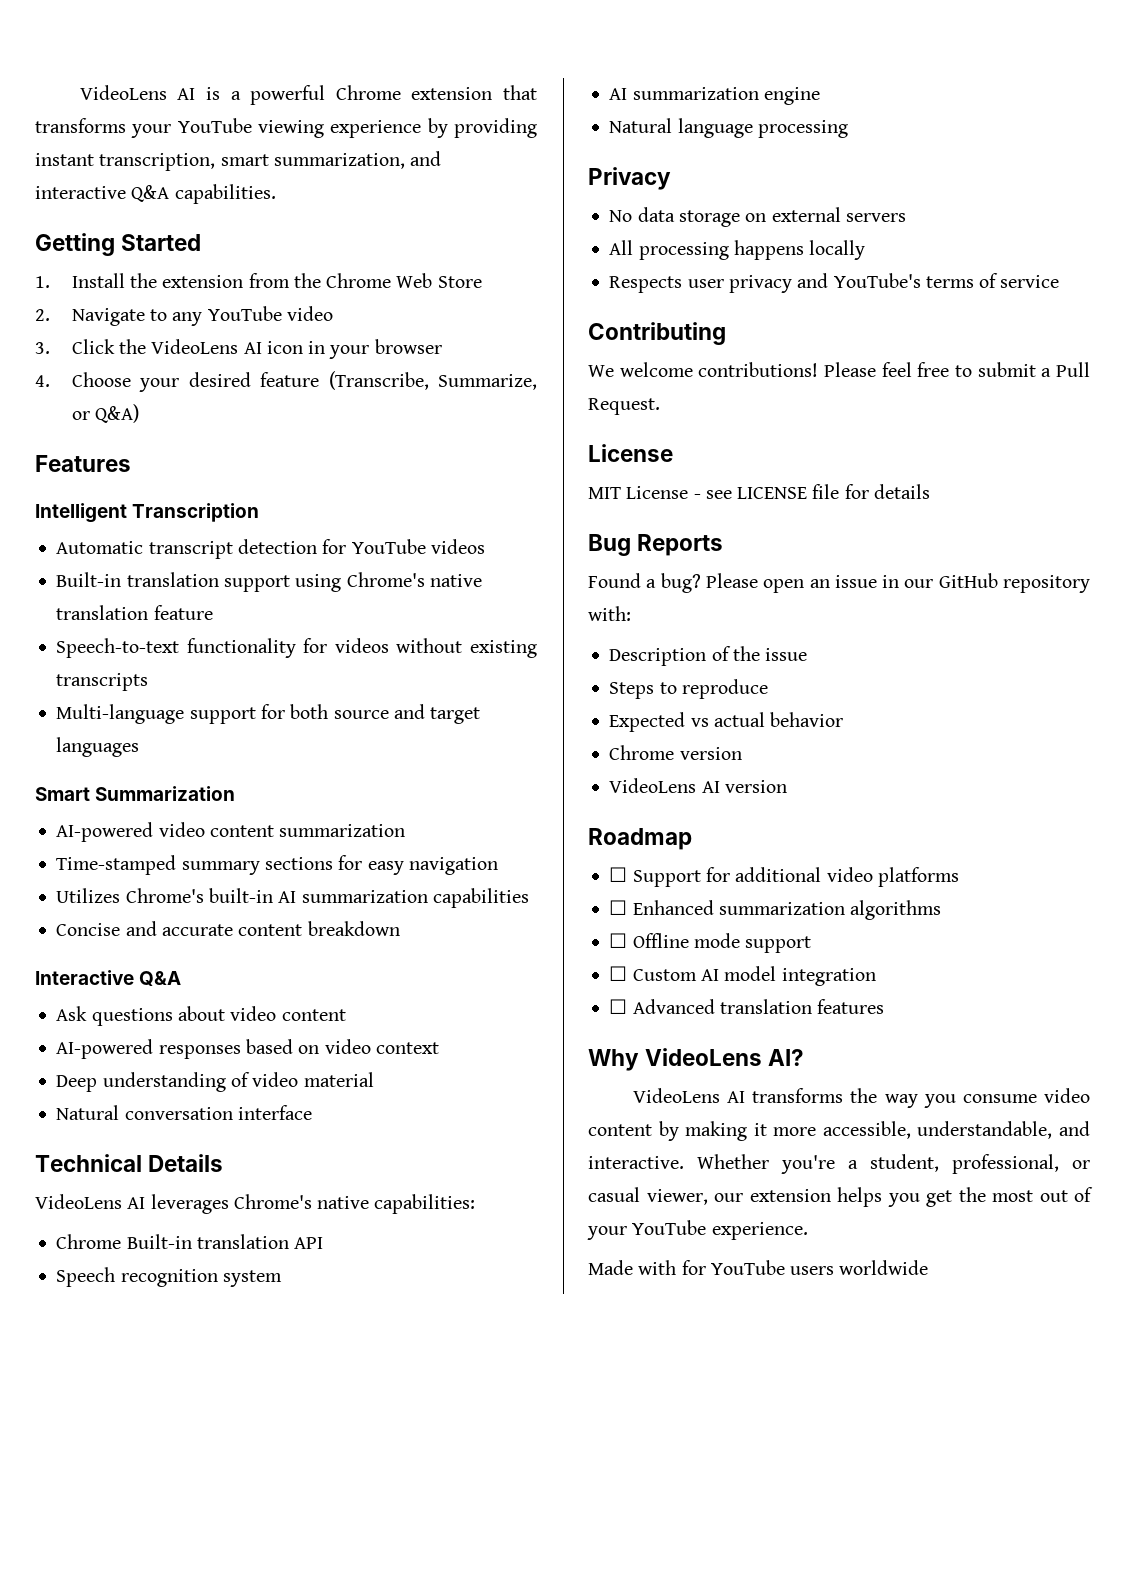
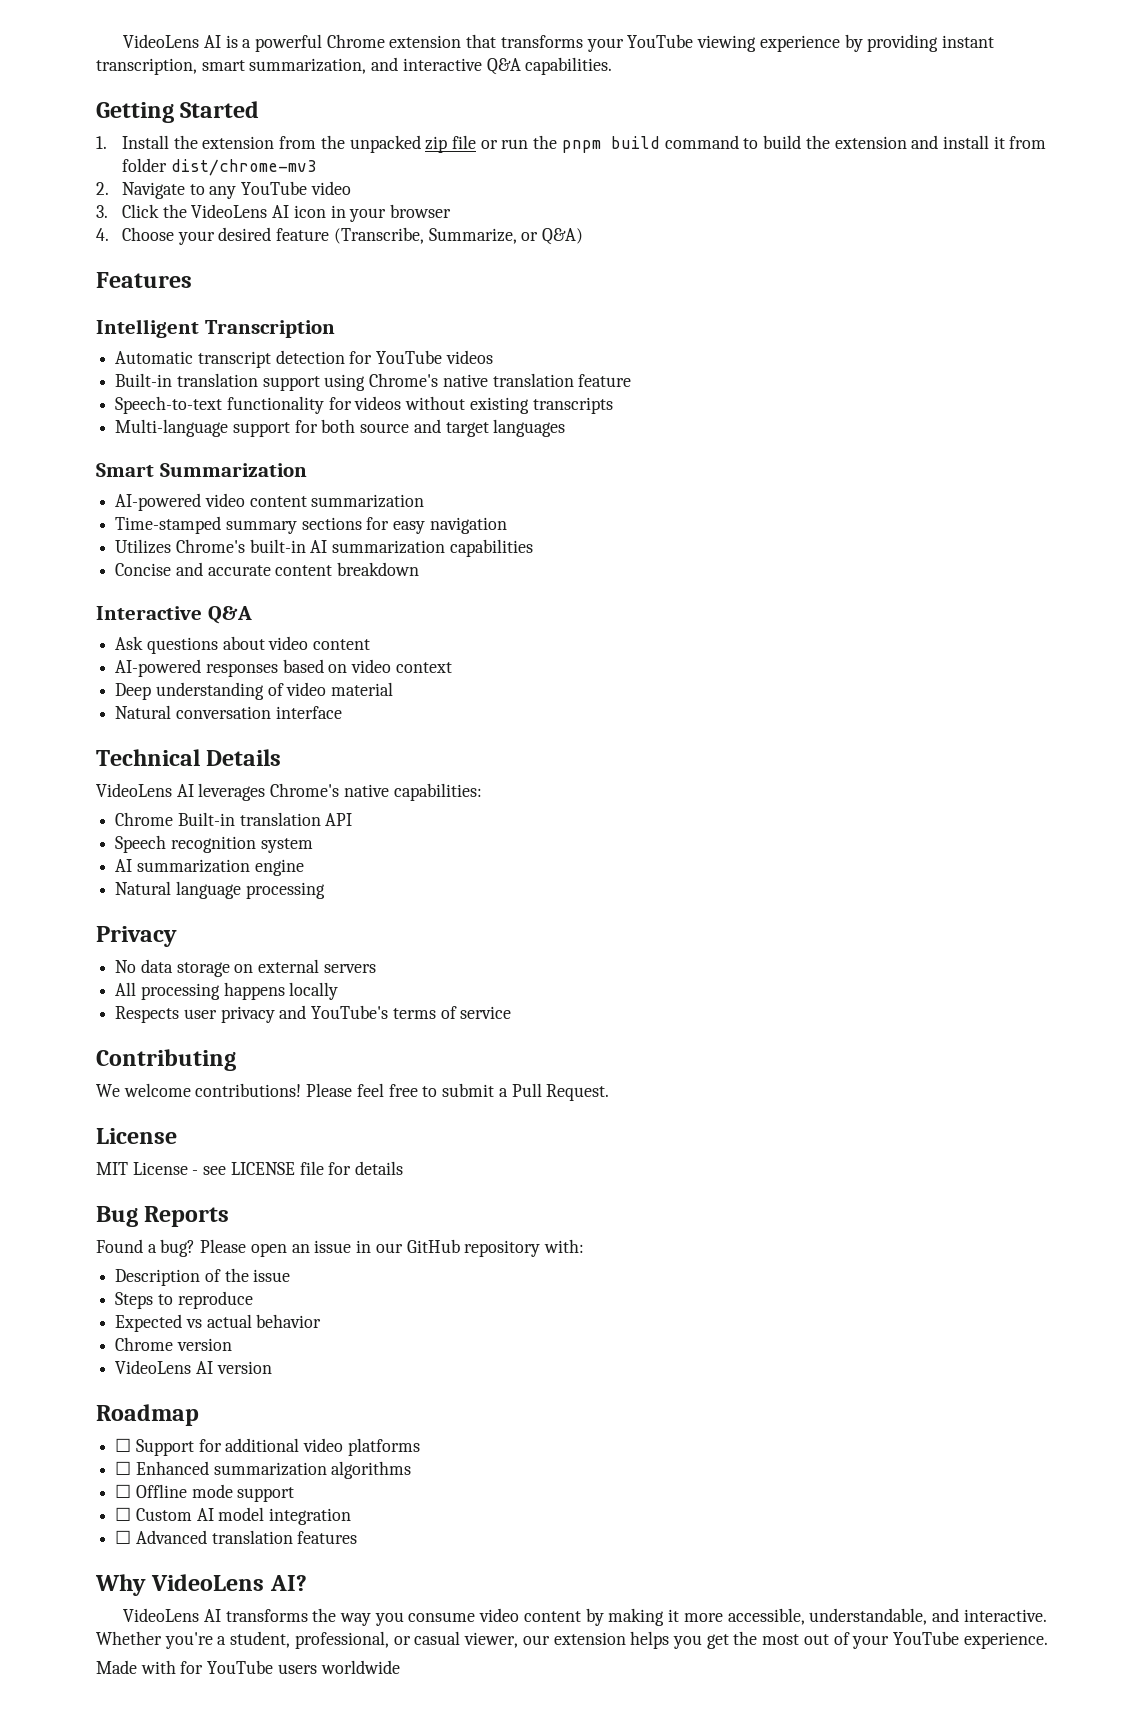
[326,273,482,288] Chrome Web Store -> [349,135,1047,153] [121,158,317,176] unpacked zip file or run the pnpm build command to build the extension and install it from folder dist/chrome-mv3

